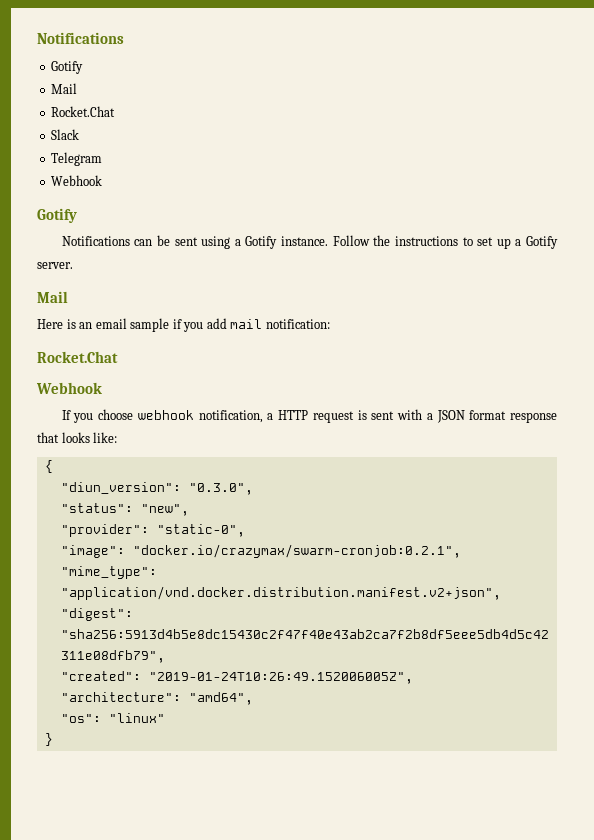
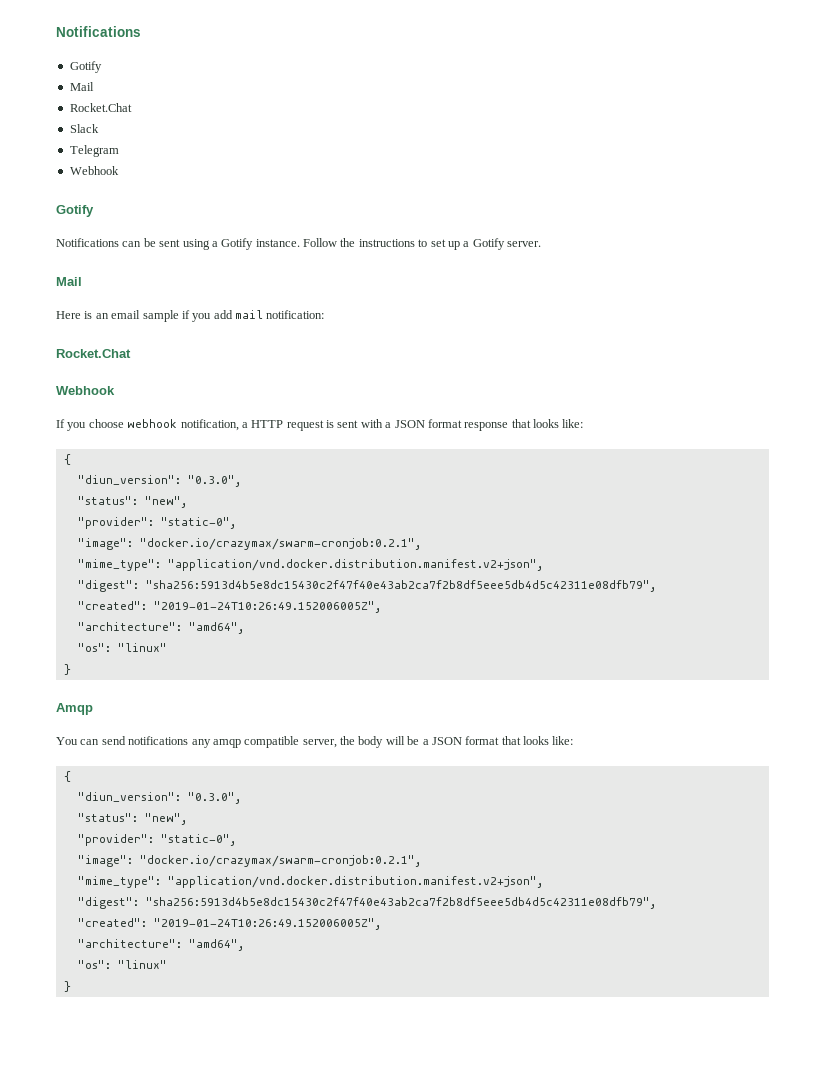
(53, 739) none -> [56,703,93,715] [56,736,574,748] [63,771,71,782] [77,792,241,804] [77,813,187,825] [77,834,236,846] [77,855,421,867] [77,876,543,888] [77,897,656,909] [77,918,381,930] [77,939,244,951] [77,960,167,969] [63,981,71,992] // Amqp // You can send notifications any amqp compatible server, the body will be a JSON format that looks like: // { // "diun_version": "0.3.0", // "status": "new", // "provider": "static-0", // "image": "docker.io/crazymax/swarm-cronjob:0.2.1", // "mime_type": "application/vnd.docker.distribution.manifest.v2+json", // "digest": "sha256:5913d4b5e8dc15430c2f47f40e43ab2ca7f2b8df5eee5db4d5c42311e08dfb79", // "created": "2019-01-24T10:26:49.152006005Z", // "architecture": "amd64", // "os": "linux" // }

